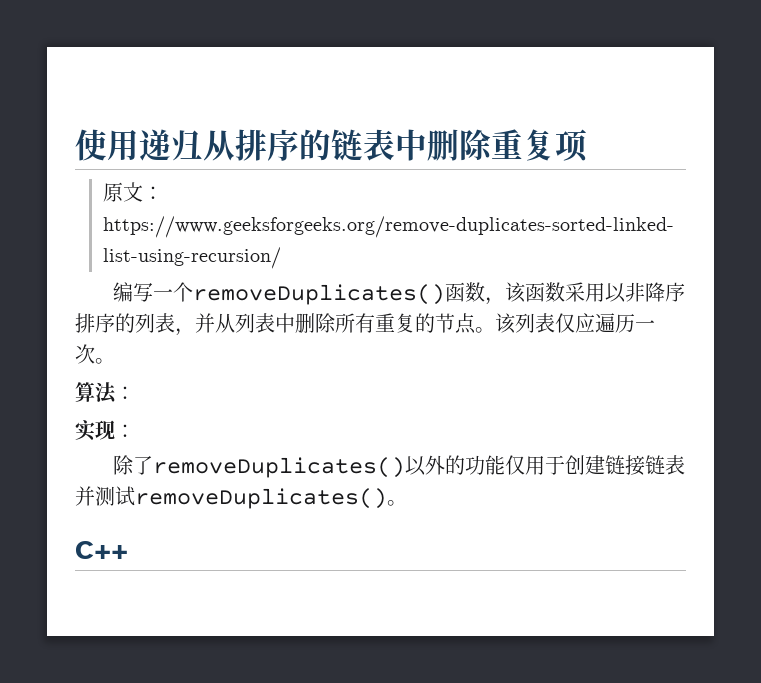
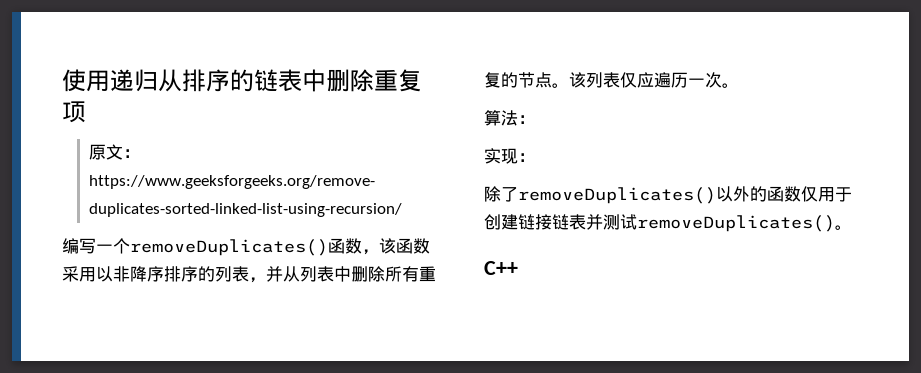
[465,455,506,475] 功能 -> [767,186,801,202] 函数

